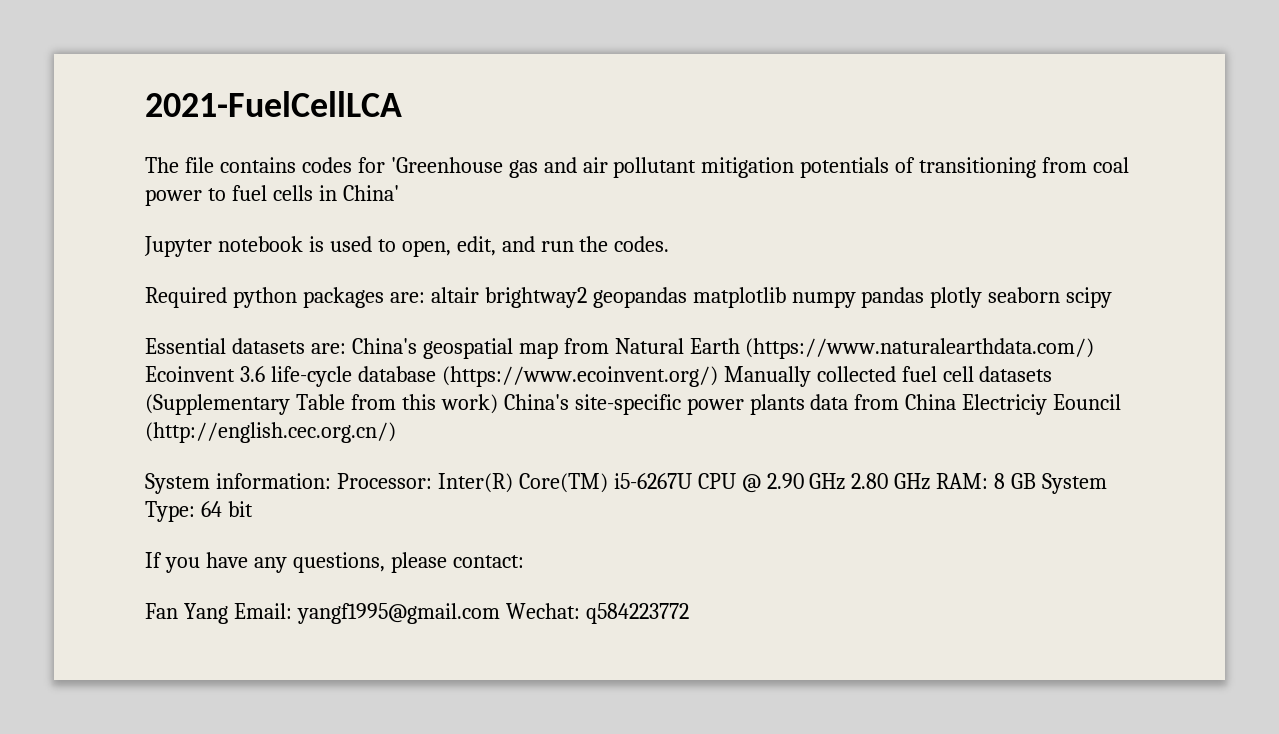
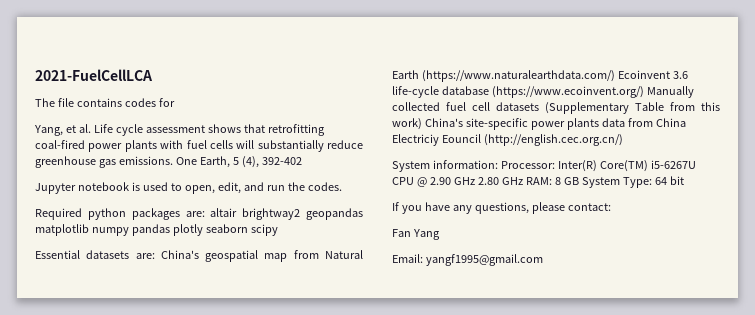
[390,157,1130,178] [145,185,399,206] 'Greenhouse gas and air pollutant mitigation potentials of transitioning from coal power to fuel cells in China' -> [34,124,325,136] [35,140,363,152] [35,156,302,168] // Yang, et al. Life cycle assessment shows that retrofitting coal-fired power plants with fuel cells will substantially reduce greenhouse gas emissions. One Earth, 5 (4), 392-402
(228, 613) none -> (440, 234) //
[505,603,689,624] Wechat: q584223772 -> (543, 260) none

